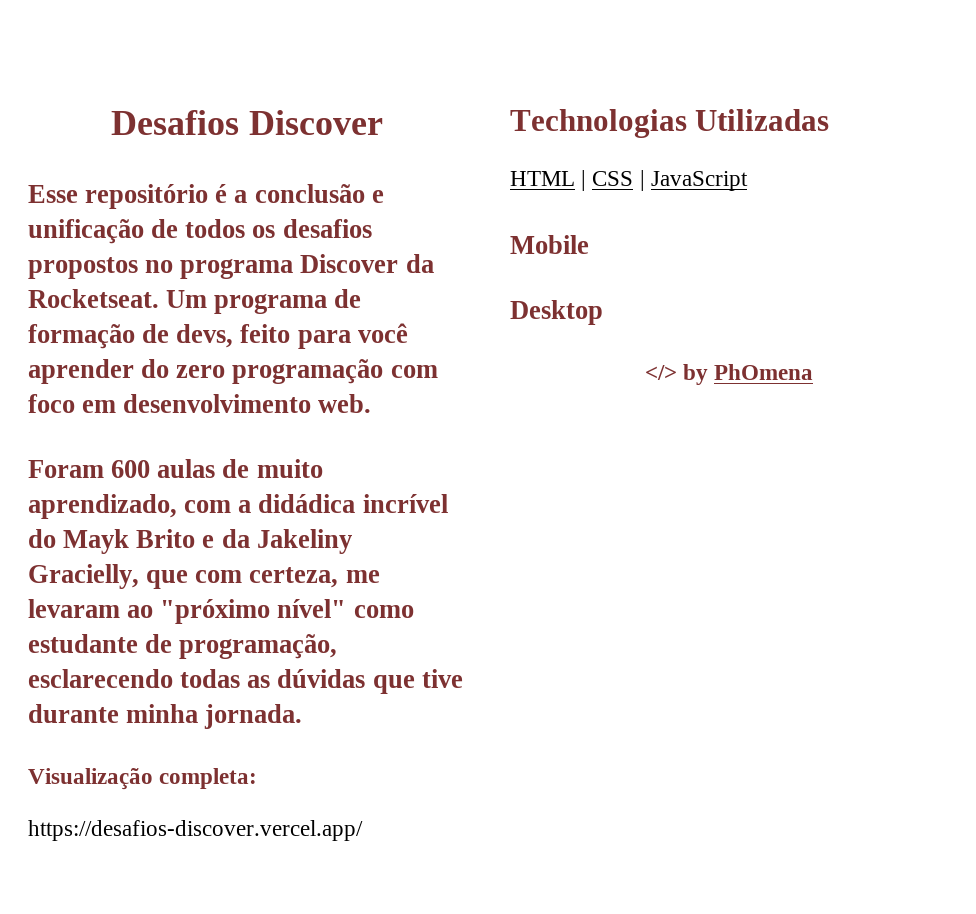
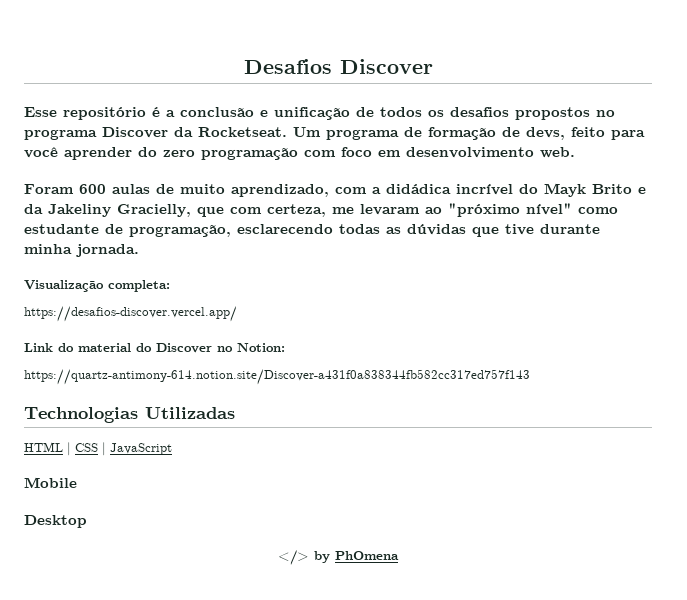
(363, 830) none -> [24,343,285,353] [24,369,530,385] // Link do material do Discover no Notion: // https://quartz-antimony-614.notion.site/Discover-a431f0a838344fb582cc317ed757f143

